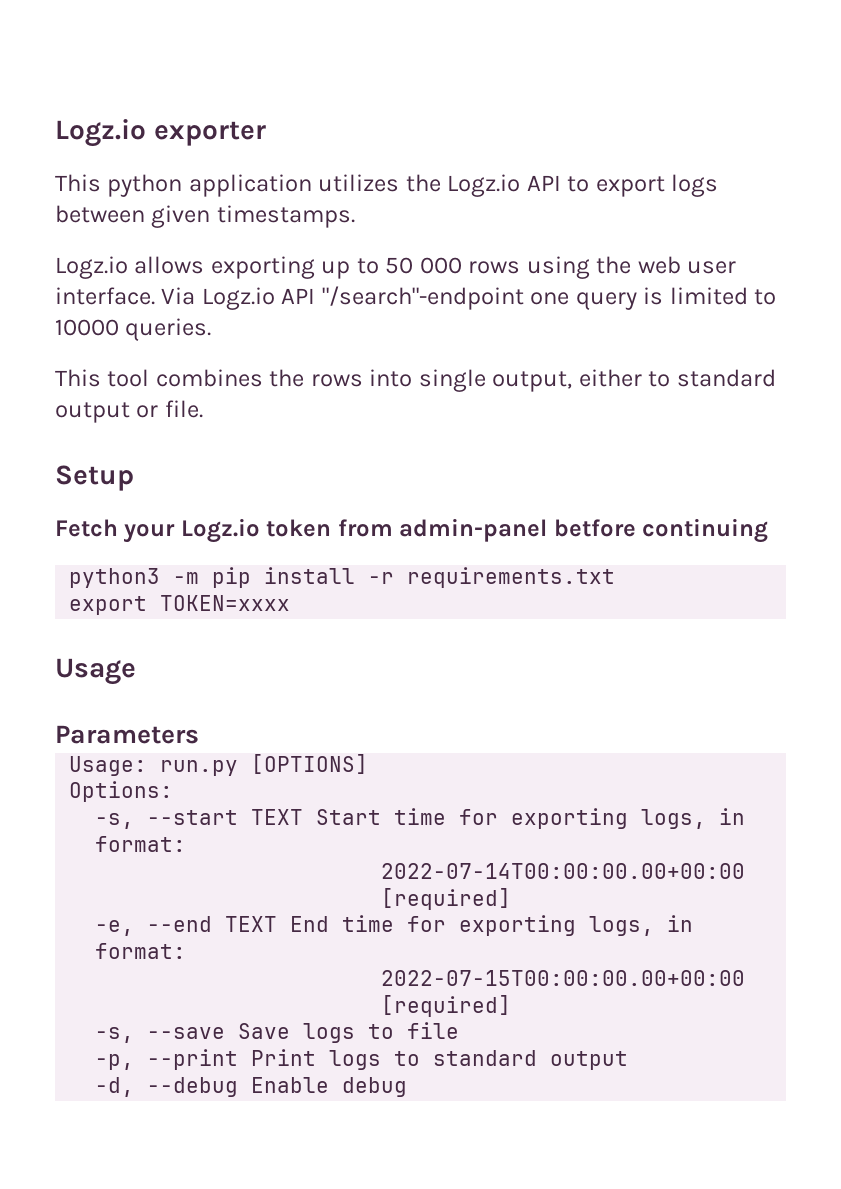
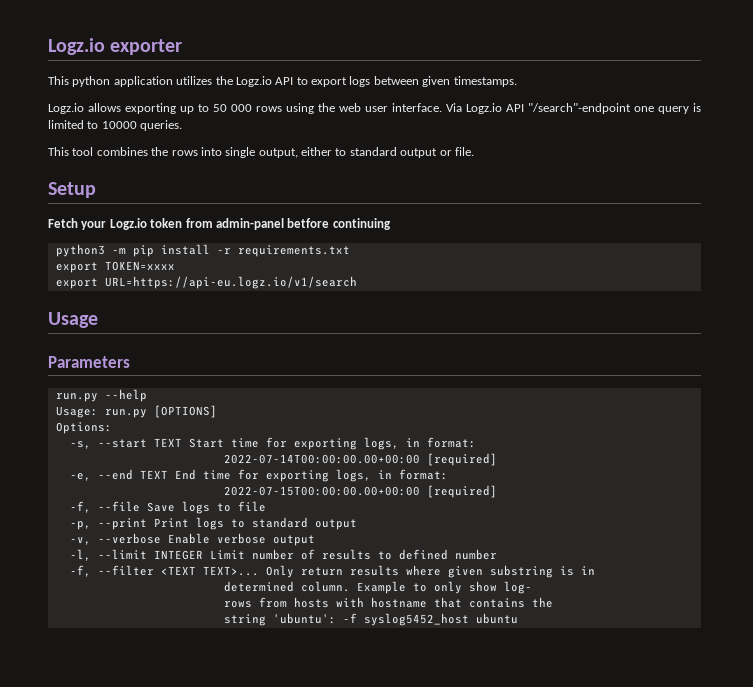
(291, 603) none -> [55,276,357,289] // export URL=https://api-eu.logz.io/v1/search
(199, 734) none -> [55,389,147,402] // run.py --help
[95,1027,226,1043] -s, --save -> [69,501,140,513] -f, --file
[95,1077,408,1097] -d, --debug Enable debug -> [69,533,315,546] [69,549,497,561] [69,565,595,578] [223,581,532,594] [223,597,553,608] [223,613,518,626] -v, --verbose Enable verbose output // -l, --limit INTEGER Limit number of results to defined number // -f, --filter <TEXT TEXT>... Only return results where given substring is in // determined column. Example to only show log- // rows from hosts with hostname that contains the // string 'ubuntu': -f syslog5452_host ubuntu

